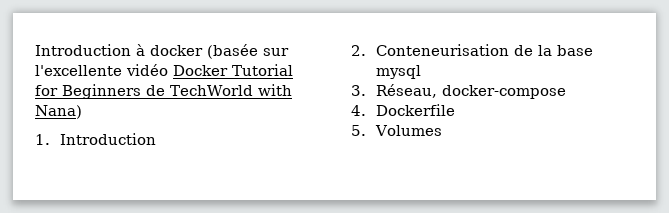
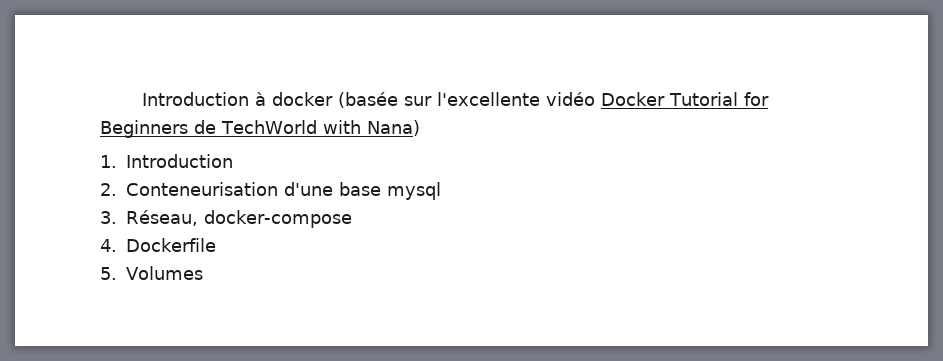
[514,45,553,56] de la -> [284,182,333,196] d'une

